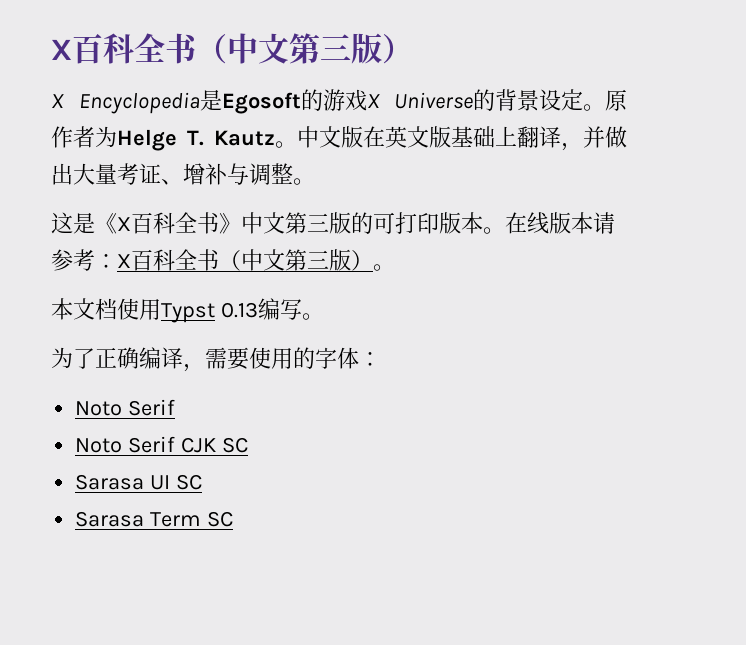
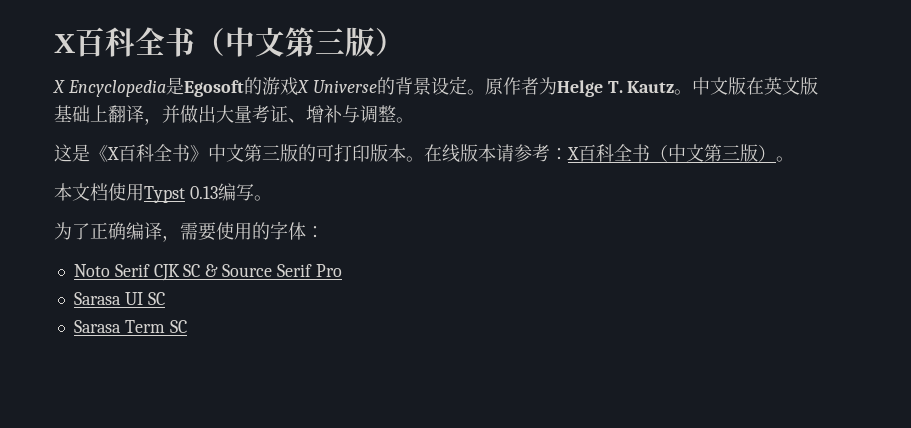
[75,436,176,453] // Noto Serif -> (150, 270) none
(249, 445) none -> [205,264,342,277] & Source Serif Pro

